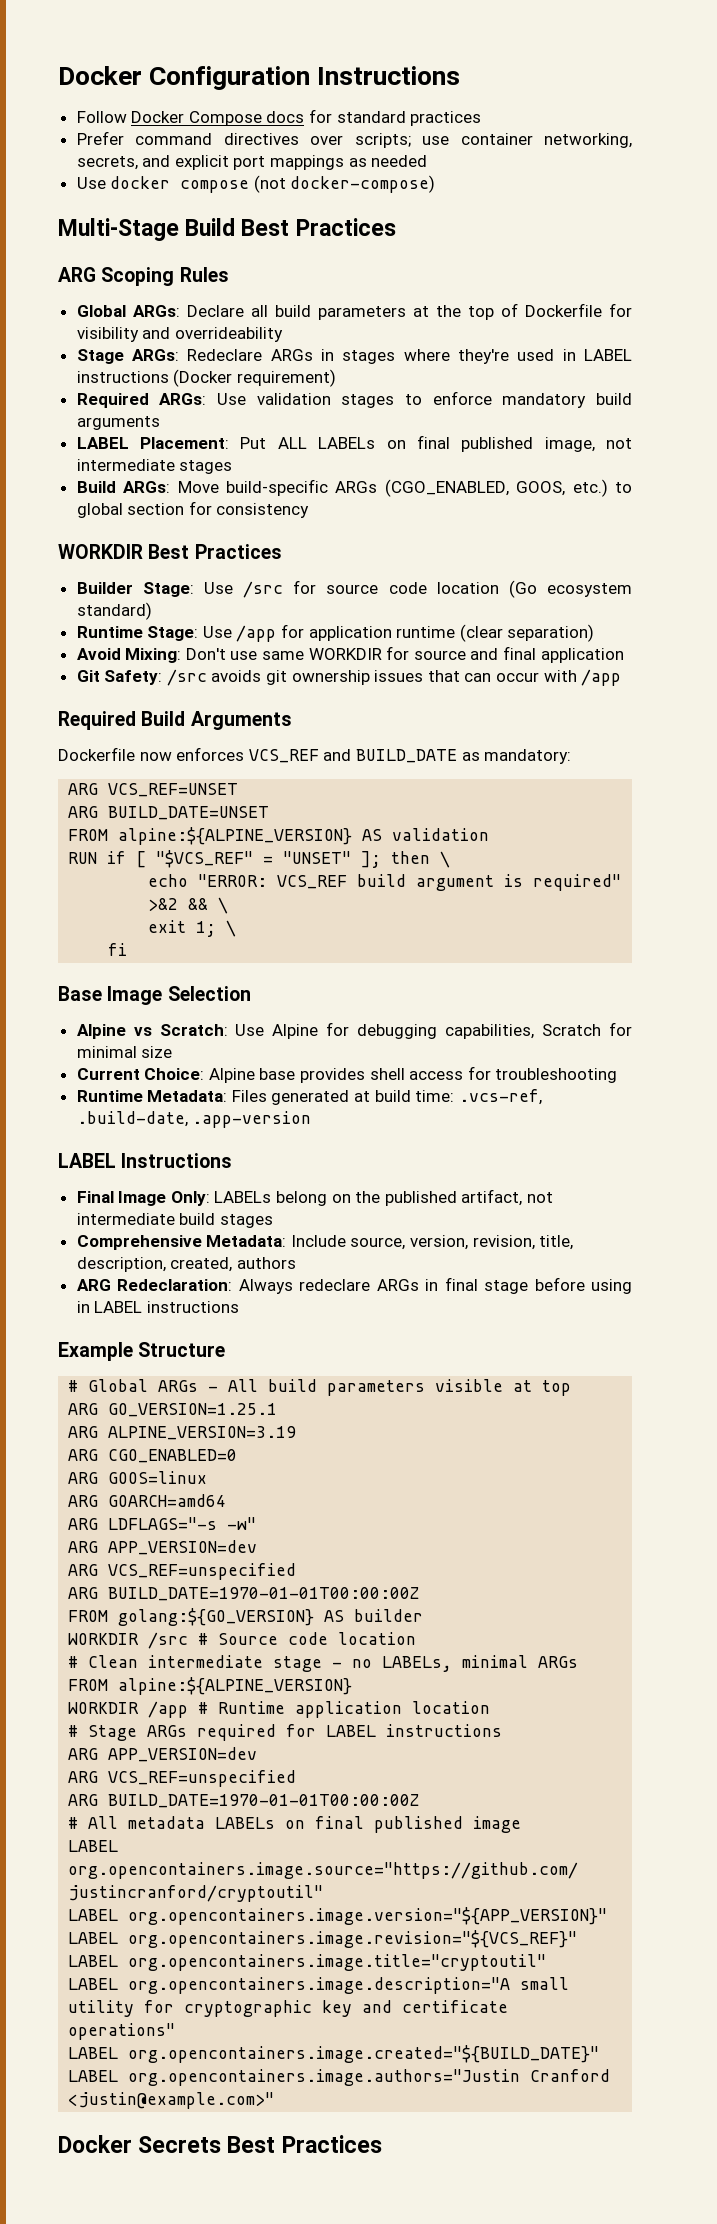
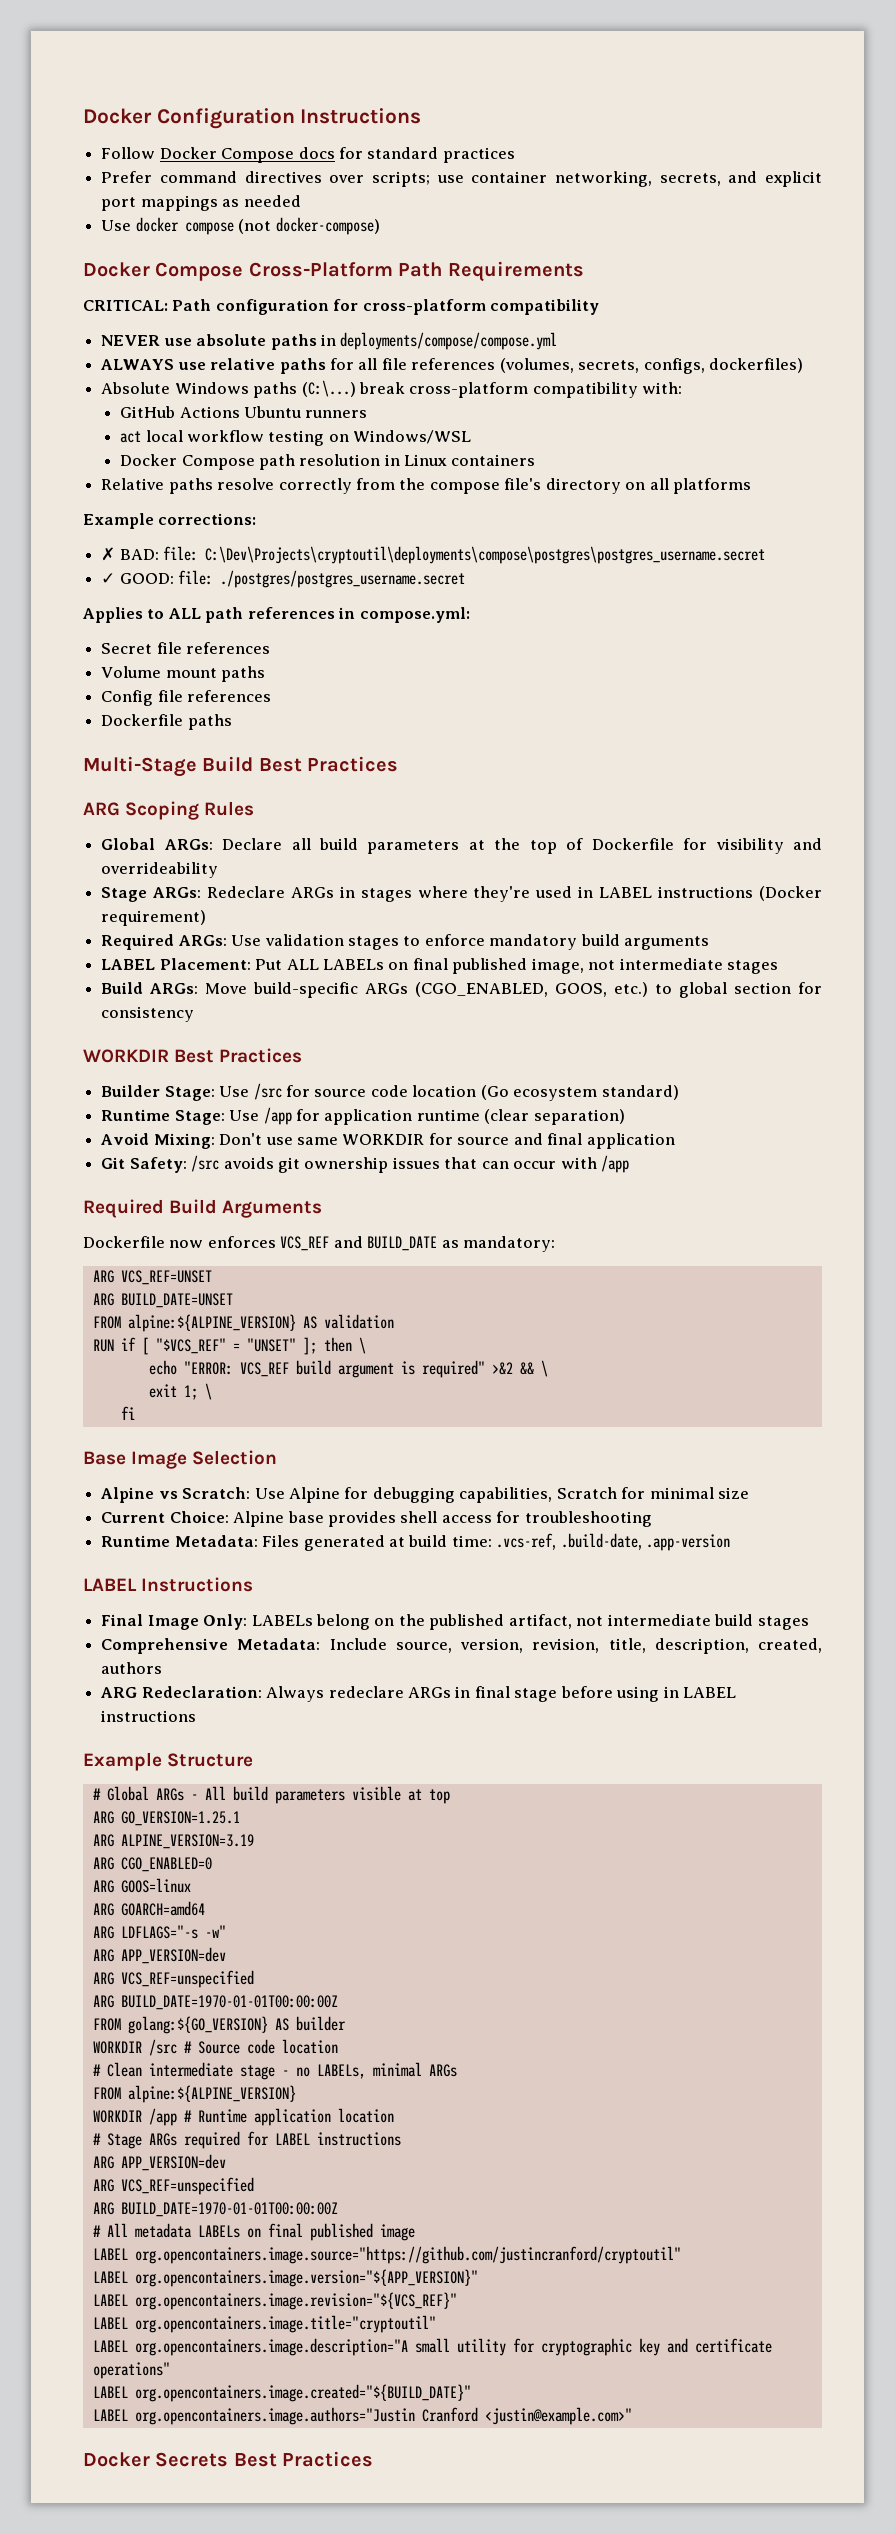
(436, 184) none -> [83,261,584,282] [83,299,600,315] [101,332,558,350] [101,358,804,374] [101,380,683,398] [120,406,368,418] [120,430,472,446] [120,454,535,470] [101,478,752,494] [83,513,257,529] [101,546,766,564] [101,570,466,588] [83,607,470,623] [101,642,271,654] [101,666,266,682] [101,690,272,706] [101,714,232,730] // Docker Compose Cross-Platform Path Requirements // CRITICAL: Path configuration for cross-platform compatibility // NEVER use absolute paths in deployments/compose/compose.yml // ALWAYS use relative paths for all file references (volumes, secrets, configs, dockerfiles) // Absolute Windows paths (C:\...) break cross-platform compatibility with: // GitHub Actions Ubuntu runners // act local workflow testing on Windows/WSL // Docker Compose path resolution in Linux containers // Relative paths resolve correctly from the compose file's directory on all platforms // Example corrections: // ✗ BAD: file: C:\Dev\Projects\cryptoutil\deployments\compose\postgres\postgres_username.secret // ✓ GOOD: file: ./postgres/postgres_username.secret // Applies to ALL path references in compose.yml: // Secret file references // Volume mount paths // Config file references // Dockerfile paths

